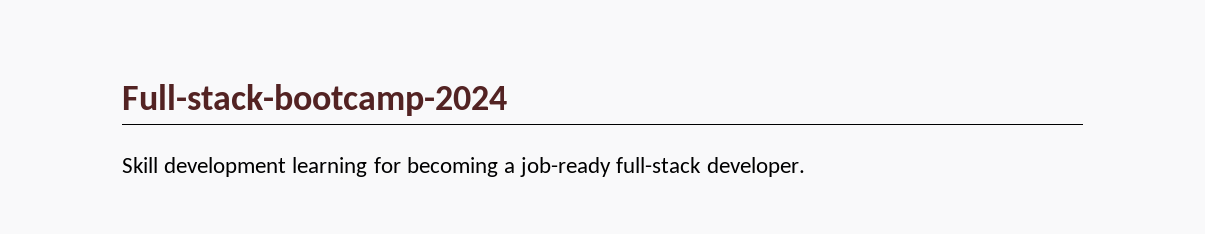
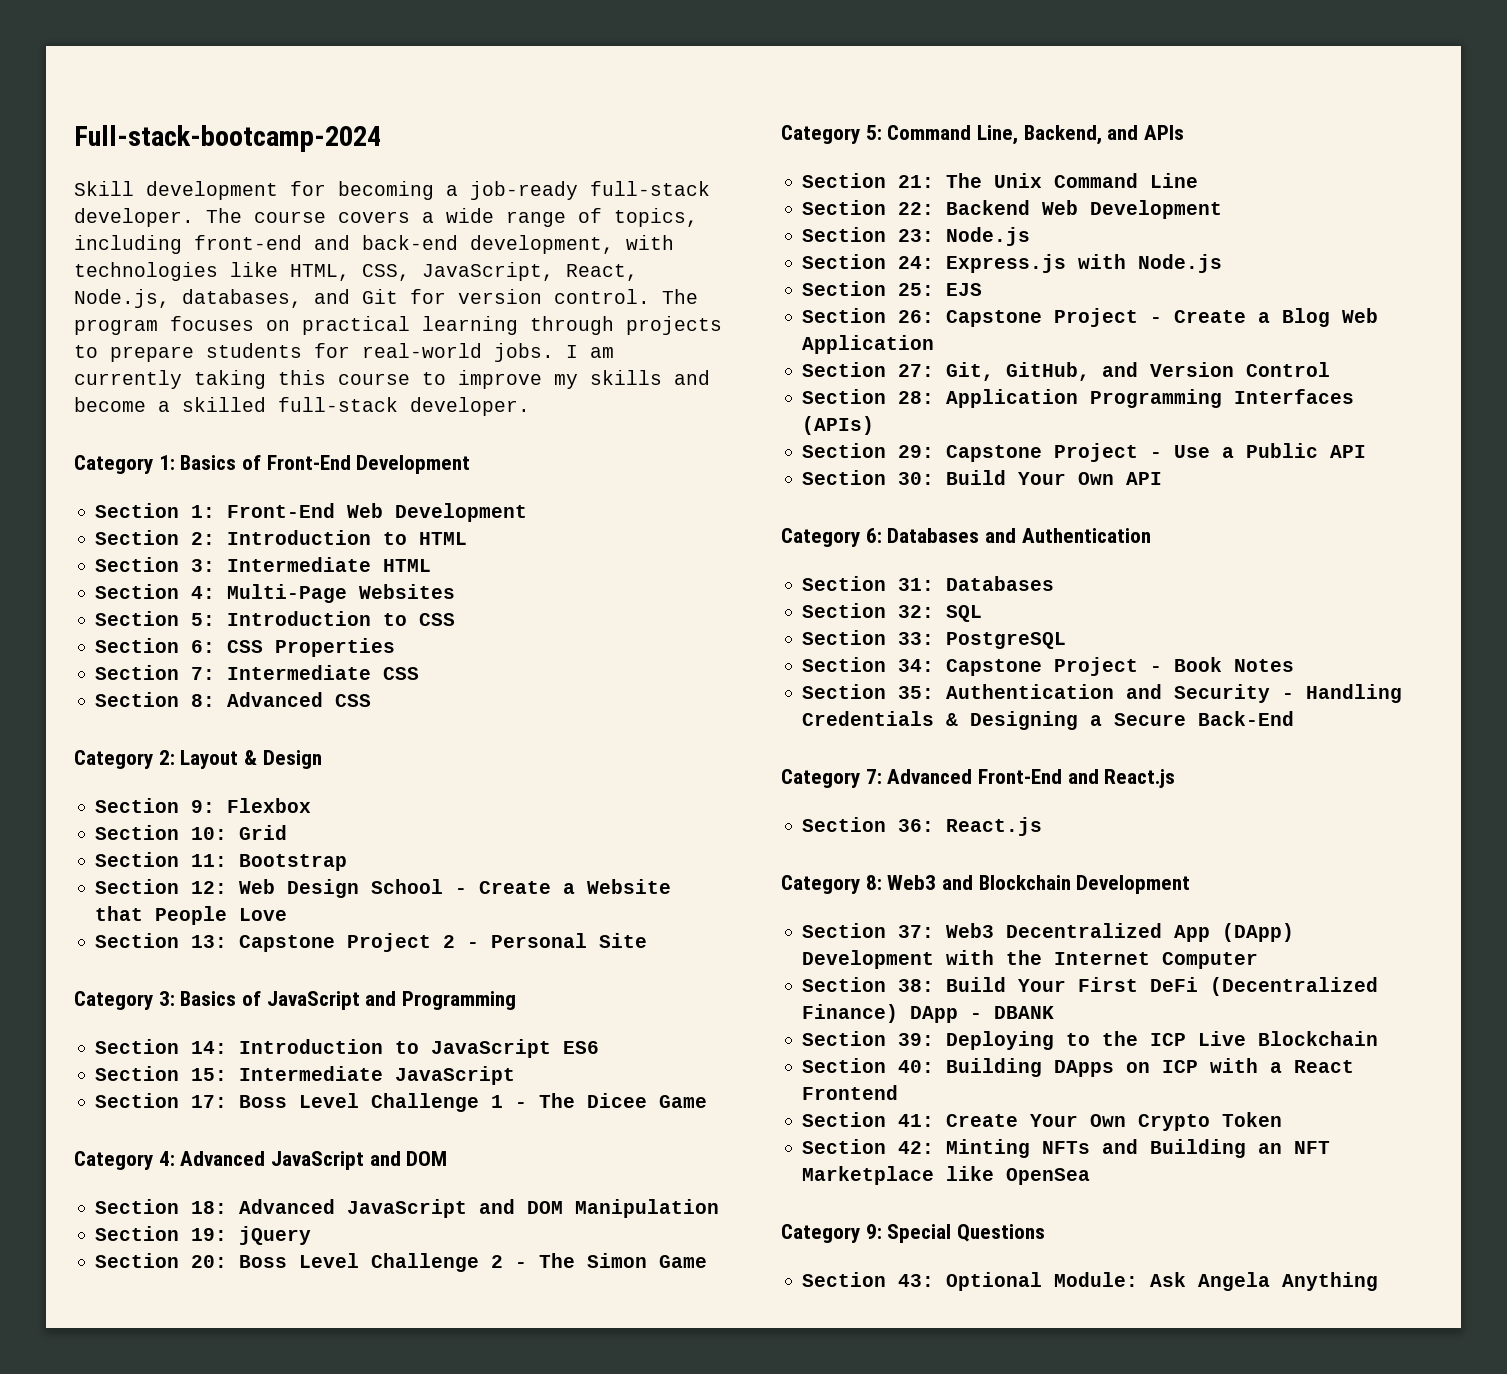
[292,157,368,177] learning -> (278, 190) none
(805, 167) none -> [206,208,698,227] [74,235,674,254] [74,262,638,281] [74,289,698,308] [74,316,722,335] [74,343,614,362] [74,370,710,389] [74,397,530,416] [74,455,471,474] [95,503,528,522] [95,530,468,545] [95,557,432,572] [95,584,456,603] [95,611,456,626] [95,638,396,657] [95,665,420,680] [95,692,372,707] [74,750,322,769] [95,798,312,813] [95,825,288,840] [95,852,348,871] [95,879,672,898] [95,906,288,925] [95,933,648,952] [74,991,517,1010] [95,1039,600,1058] [95,1066,516,1085] [95,1093,708,1112] [74,1151,448,1170] [95,1199,720,1218] [95,1226,312,1245] [95,1253,708,1272] [781,125,1185,145] [802,173,1199,188] [802,200,1223,219] [802,227,1031,246] [802,254,1223,273] [802,281,983,296] [802,308,1379,327] [802,335,935,354] [802,362,1331,381] [802,389,1355,408] [802,416,875,435] [802,443,1367,462] [802,470,1163,485] [781,528,1151,547] [802,576,1055,591] [802,603,983,622] [802,630,1067,649] [802,657,1295,676] [802,684,1403,703] [802,711,1295,730] [781,769,1176,788] [802,817,1043,836] [781,875,1191,894] [802,923,1295,942] [802,950,1259,969] [802,977,1379,996] [802,1004,1055,1023] [802,1031,1379,1050] [802,1058,1355,1077] [802,1085,899,1100] [802,1112,1283,1131] [802,1139,1331,1158] [802,1166,1091,1185] [781,1224,1046,1243] [802,1272,1379,1291] The course covers a wide range of topics, including front-end and back-end development, with technologies like HTML, CSS, JavaScript, React, Node.js, databases, and Git for version control. The program focuses on practical learning through projects to prepare students for real-world jobs. I am currently taking this course to improve my skills and become a skilled full-stack developer. // Category 1: Basics of Front-End Development // Section 1: Front-End Web Development // Section 2: Introduction to HTML // Section 3: Intermediate HTML // Section 4: Multi-Page Websites // Section 5: Introduction to CSS // Section 6: CSS Properties // Section 7: Intermediate CSS // Section 8: Advanced CSS // Category 2: Layout & Design // Section 9: Flexbox // Section 10: Grid // Section 11: Bootstrap // Section 12: Web Design School - Create a Website that People Love // Section 13: Capstone Project 2 - Personal Site // Category 3: Basics of JavaScript and Programming // Section 14: Introduction to JavaScript ES6 // Section 15: Intermediate JavaScript // Section 17: Boss Level Challenge 1 - The Dicee Game // Category 4: Advanced JavaScript and DOM // Section 18: Advanced JavaScript and DOM Manipulation // Section 19: jQuery // Section 20: Boss Level Challenge 2 - The Simon Game // Category 5: Command Line, Backend, and APIs // Section 21: The Unix Command Line // Section 22: Backend Web Development // Section 23: Node.js // Section 24: Express.js with Node.js // Section 25: EJS // Section 26: Capstone Project - Create a Blog Web Application // Section 27: Git, GitHub, and Version Control // Section 28: Application Programming Interfaces (APIs) // Section 29: Capstone Project - Use a Public API // Section 30: Build Your Own API // Category 6: Databases and Authentication // Section 31: Databases // Section 32: SQL // Section 33: PostgreSQL // Section 34: Capstone Project - Book Notes // Section 35: Authentication and Security - Handling Credentials & Designing a Secure Back-End // Category 7: Advanced Front-End and React.js // Section 36: React.js // Category 8: Web3 and Blockchain Development // Section 37: Web3 Decentralized App (DApp) Development with the Internet Computer // Section 38: Build Your First DeFi (Decentralized Finance) DApp - DBANK // Section 39: Deploying to the ICP Live Blockchain // Section 40: Building DApps on ICP with a React Frontend // Section 41: Create Your Own Crypto Token // Section 42: Minting NFTs and Building an NFT Marketplace like OpenSea // Category 9: Special Questions // Section 43: Optional Module: Ask Angela Anything

